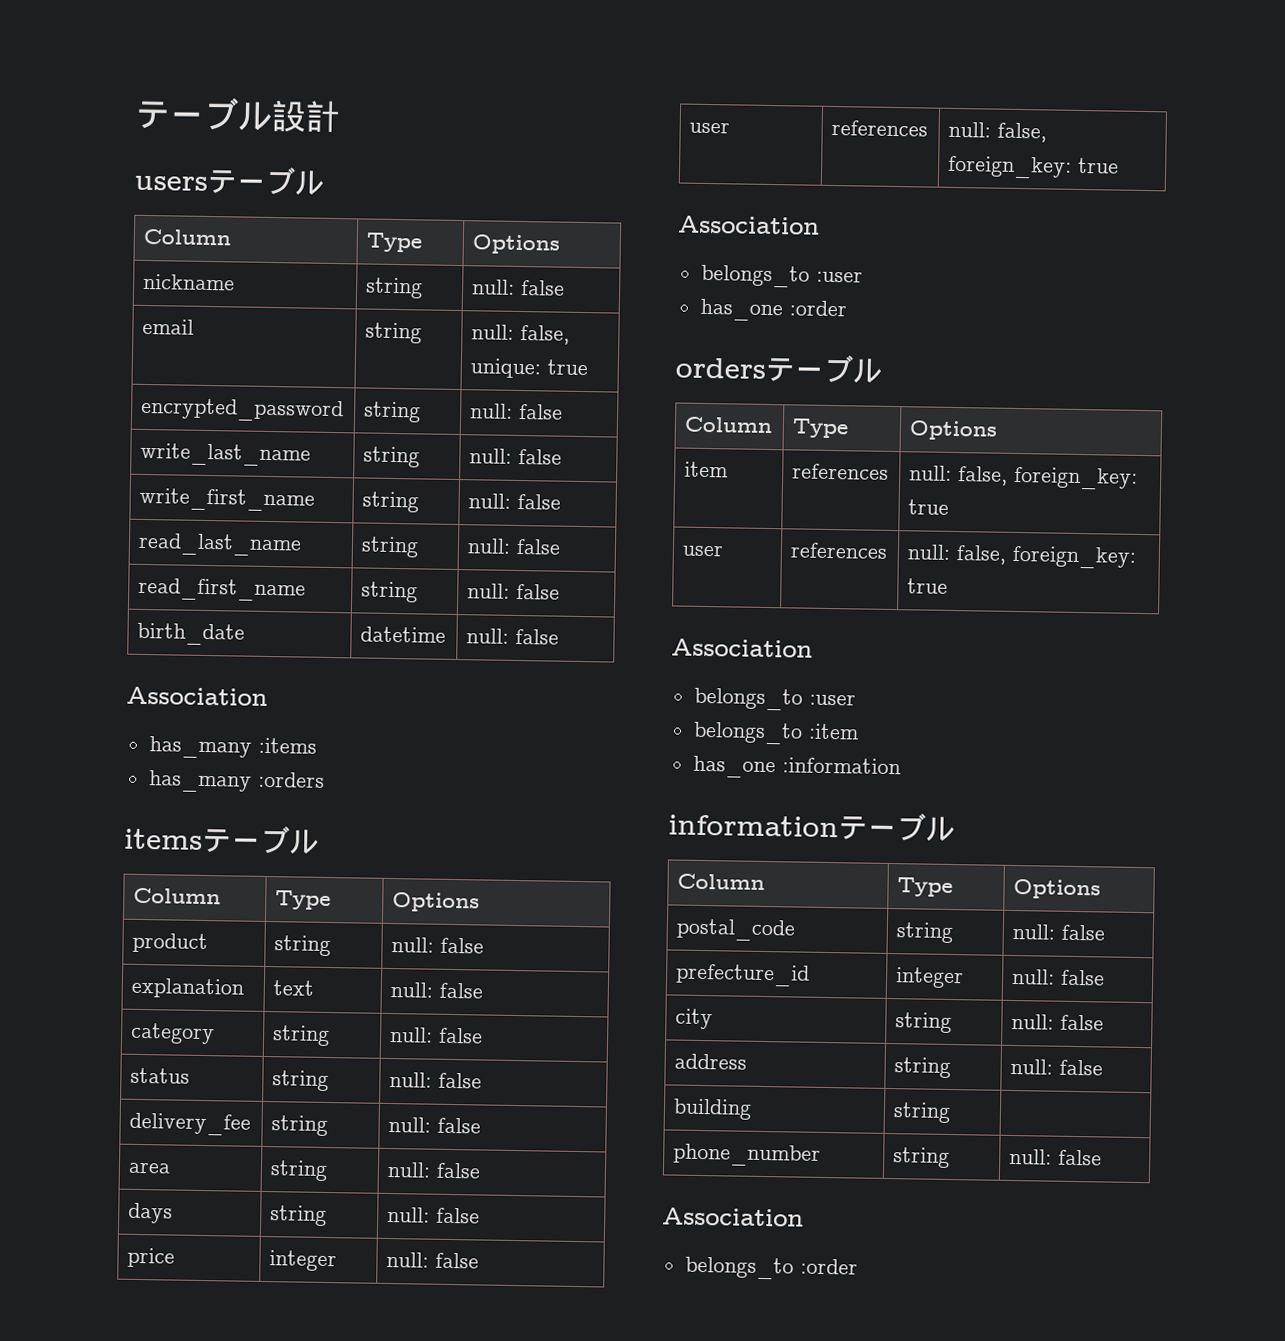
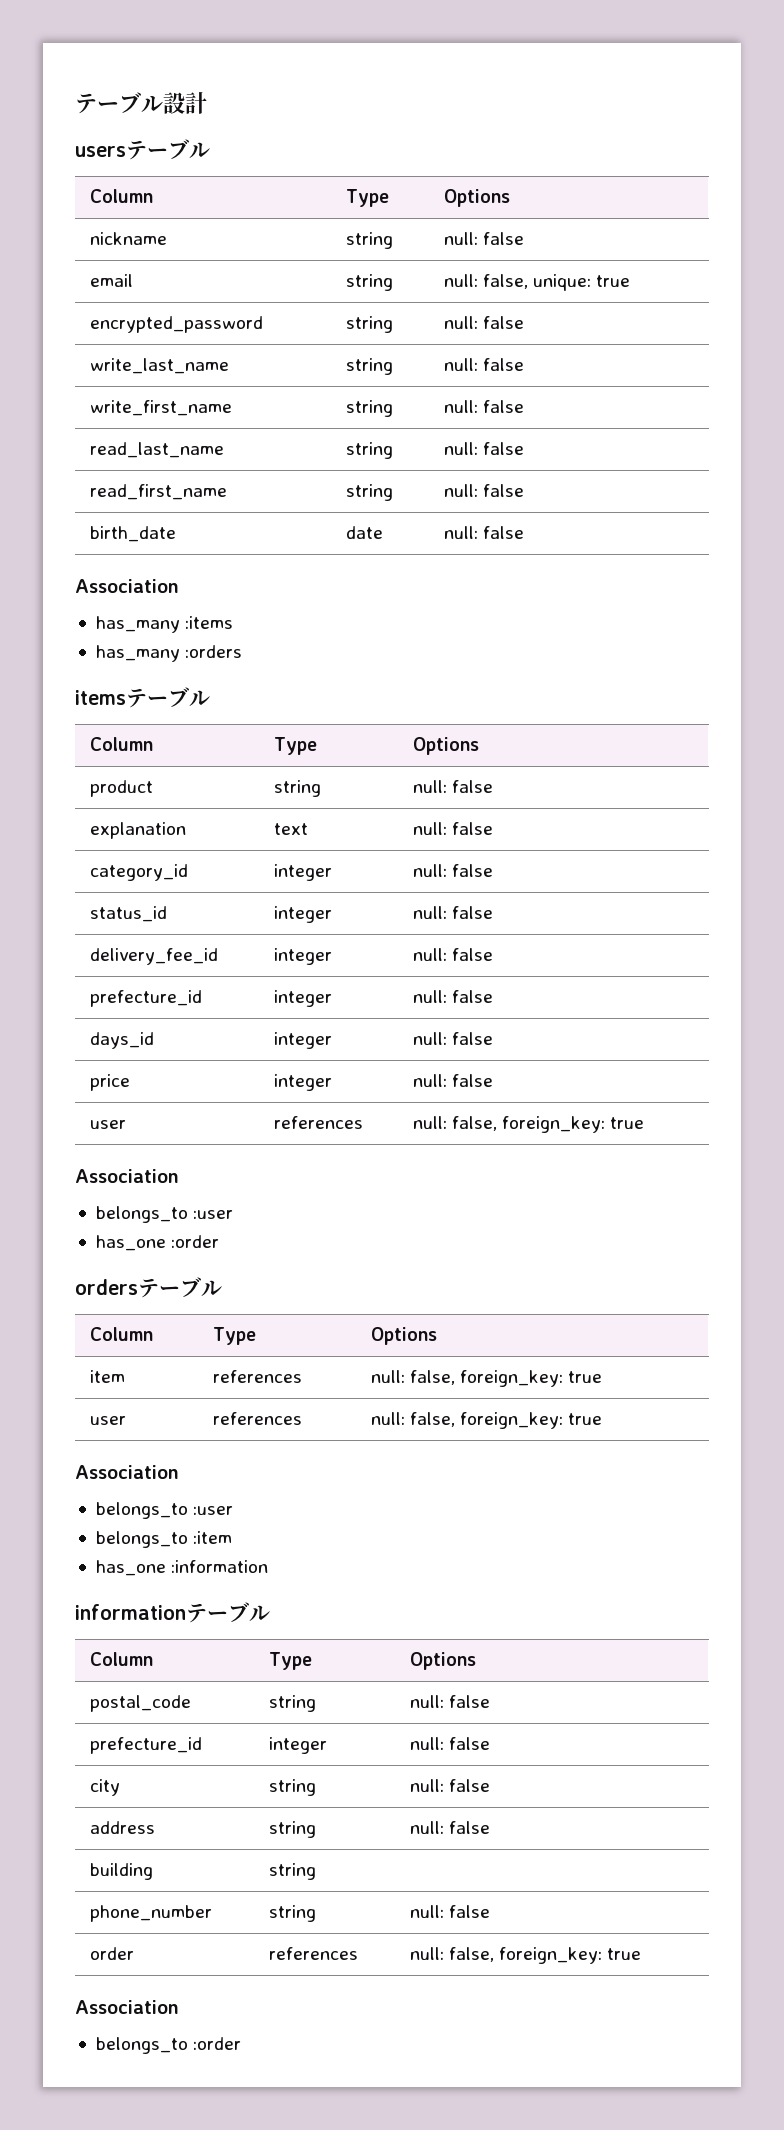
[360,626,447,643] datetime -> [346,526,384,539] date
[130,1022,216,1045] [272,1025,331,1047] [390,1026,484,1044] [130,1067,191,1084] [272,1070,330,1092] [389,1071,483,1089] [129,1112,252,1136] [271,1115,329,1137] [388,1116,482,1134] [128,1161,172,1174] [270,1160,329,1182] [387,1161,482,1179] [128,1202,174,1224] [270,1205,328,1227] category | string | null: false // status | string | null: false // delivery_fee | string | null: false // area | string | null: false // days | string -> [90,864,189,881] [274,864,333,881] [413,864,494,877] [90,906,168,922] [274,906,333,923] [413,906,494,919] [90,948,219,965] [274,948,333,965] [413,948,494,961] [90,990,203,1007] [274,990,333,1007] [413,990,494,1003] [90,1032,155,1049] [274,1032,333,1049] category_id | integer | null: false // status_id | integer | null: false // delivery_fee_id | integer | null: false // prefecture_id | integer | null: false // days_id | integer
(1103, 1157) none -> [90,1947,135,1960] [269,1947,359,1960] [410,1947,642,1964] // order | references | null: false, foreign_key: true

